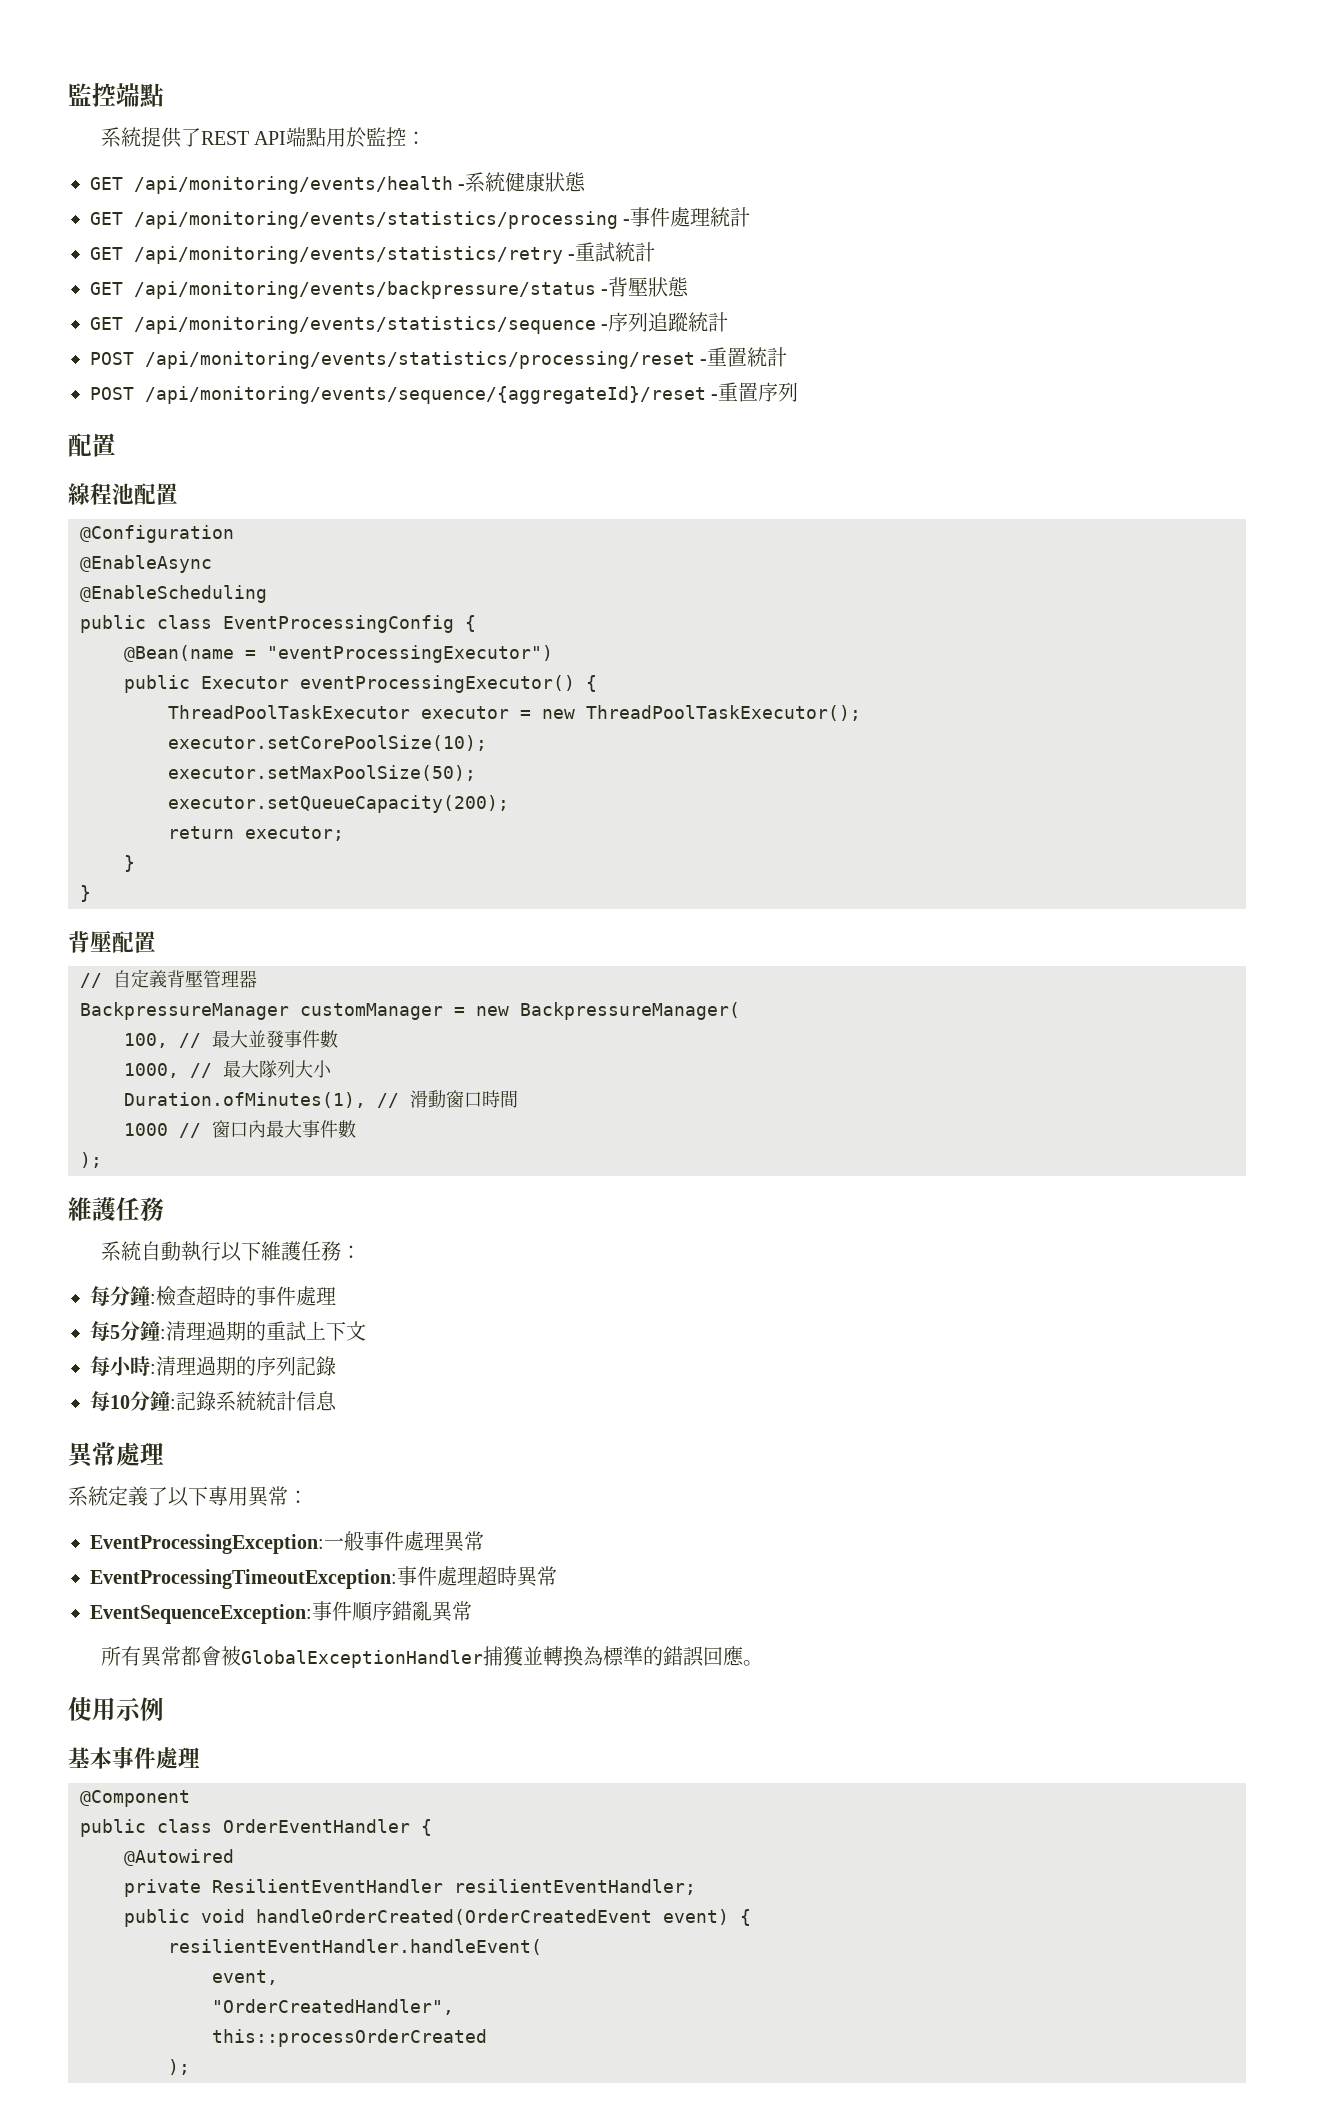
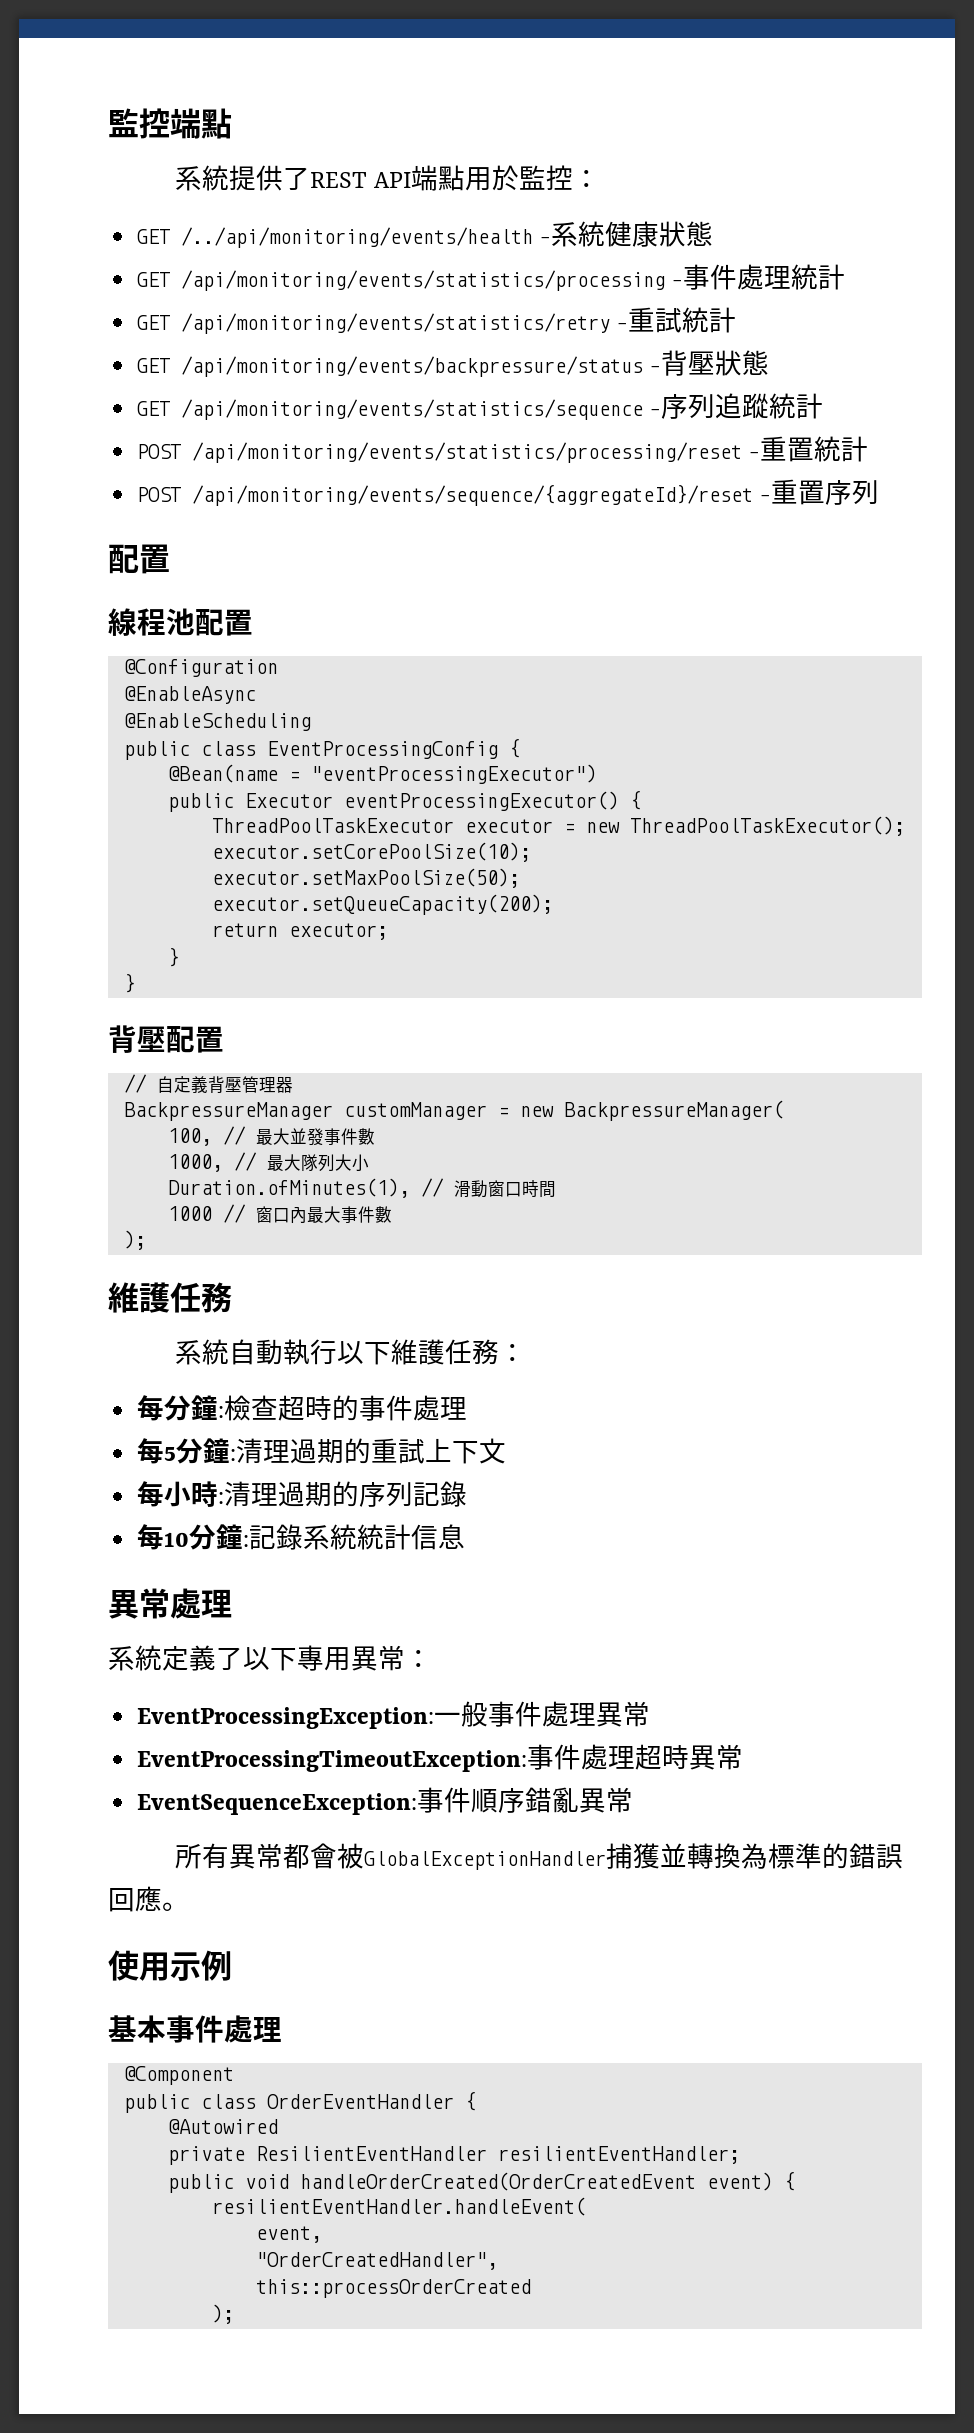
[134,176,453,194] /api/monitoring/events/health -> [181,227,534,248] /../api/monitoring/events/health

